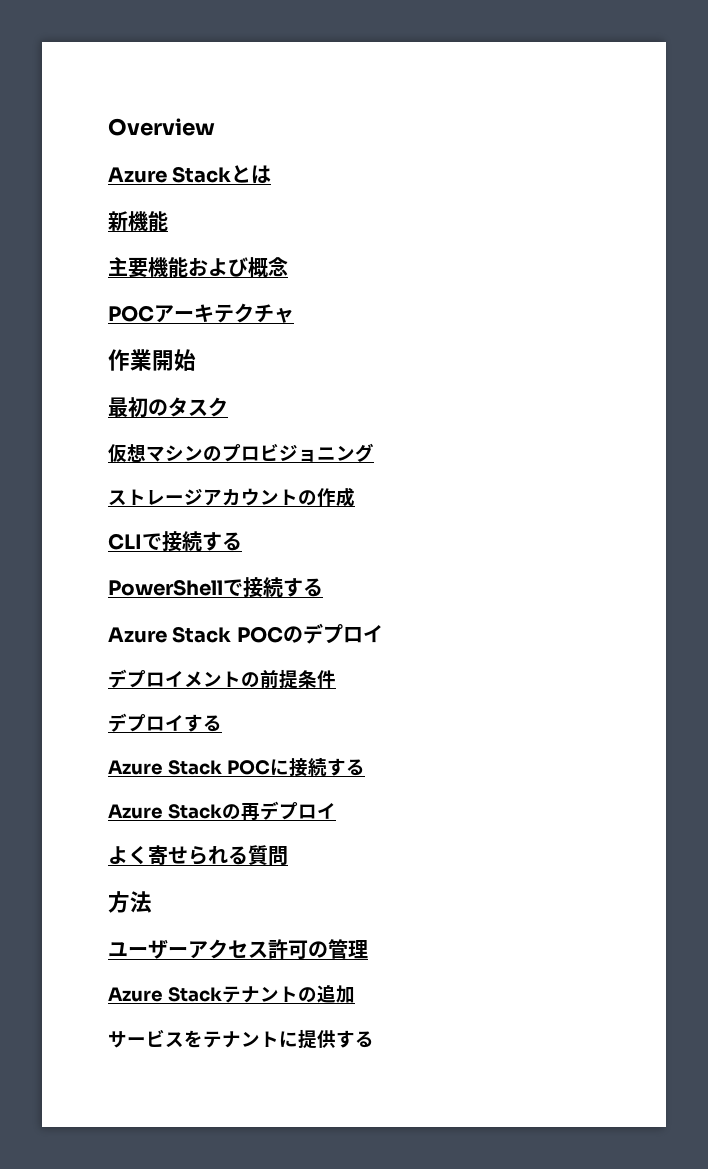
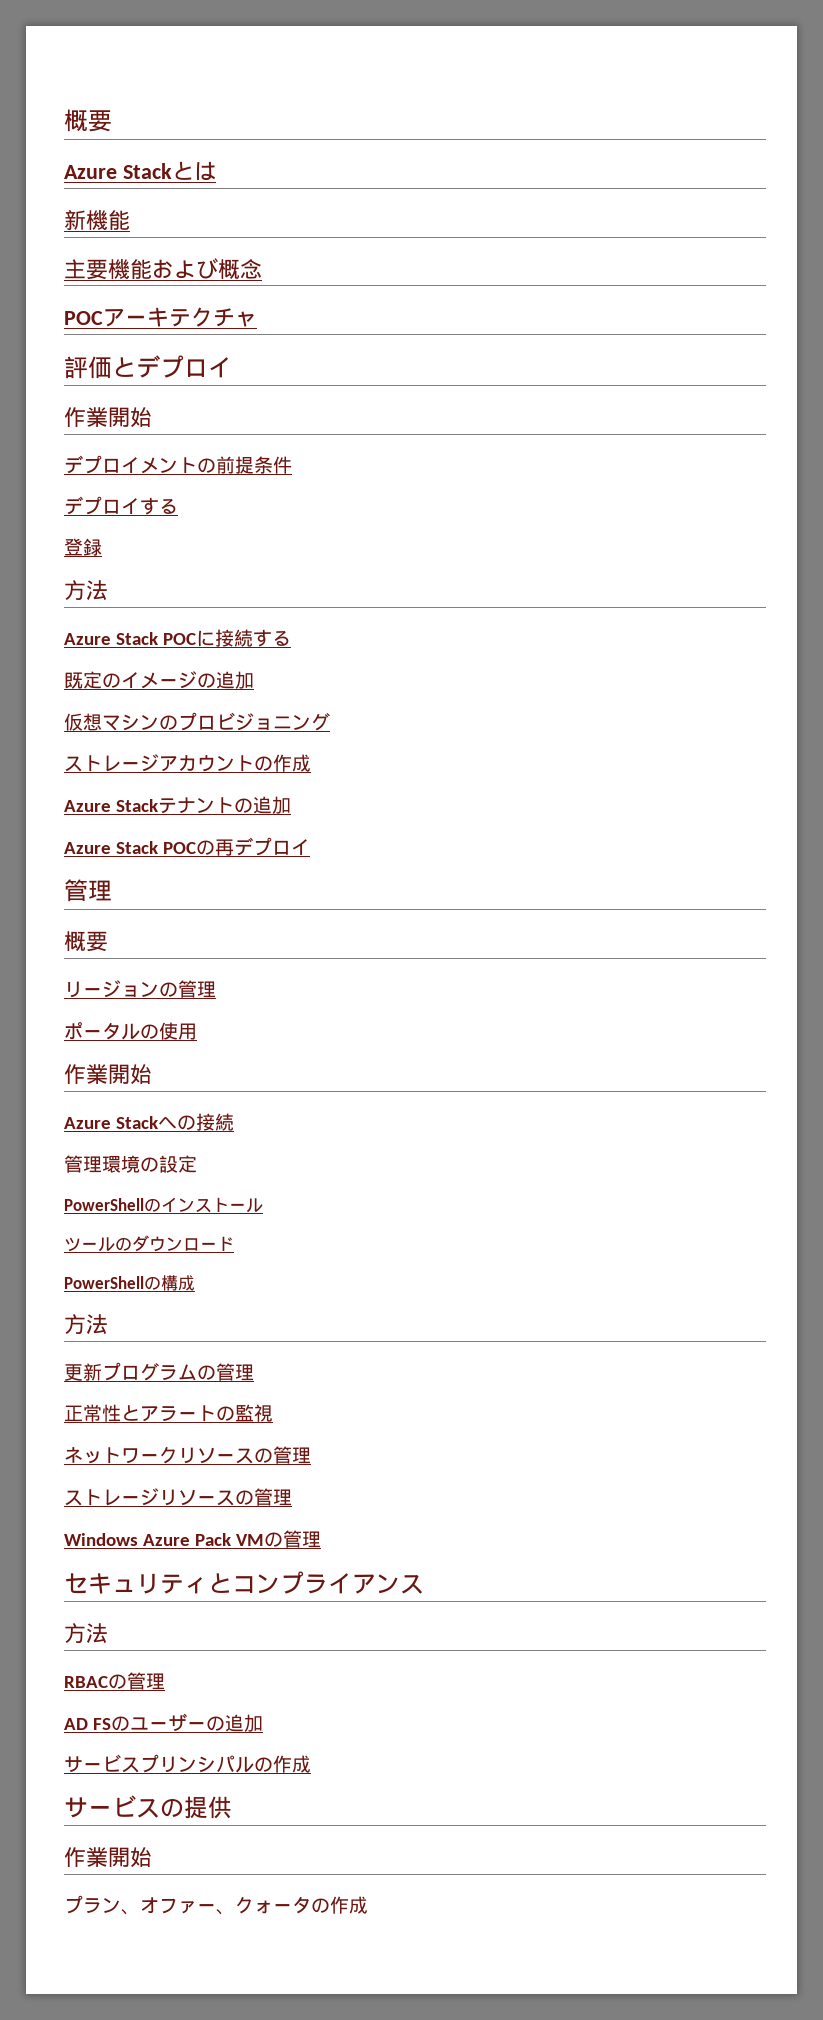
[108,118,215,136] Overview -> [64,109,112,132] 概要
[108,349,196,371] [108,397,228,418] // 作業開始 // 最初のタスク -> [64,355,232,379] [64,407,152,428] [64,455,292,474] [64,496,178,515] [64,538,102,556] [64,580,108,600] [64,629,292,647] [64,671,254,689] // 評価とデプロイ // 作業開始 // デプロイメントの前提条件 // デプロイする // 登録 // 方法 // Azure Stack POCに接続する // 既定のイメージの追加
[108,531,242,552] [108,577,323,598] [108,623,383,644] [108,669,336,689] [108,713,222,732] [108,757,365,777] [108,801,336,820] [108,845,288,865] [108,891,152,913] [108,939,368,959] // CLIで接続する // PowerShellで接続する // Azure Stack POCのデプロイ // デプロイメントの前提条件 // デプロイする // Azure Stack POCに接続する // Azure Stackの再デプロイ // よく寄せられる質問 // 方法 // ユーザーアクセス許可の管理 -> (311, 763) none
[108,1029,374,1049] サービスをテナントに提供する -> [64,837,311,856] [64,879,112,902] [64,931,108,952] [64,980,216,998] [64,1022,197,1040] [64,1064,152,1085] [64,1113,235,1131] [64,1155,197,1173] [64,1197,263,1213] [64,1235,234,1252] [64,1275,195,1291] [64,1314,108,1334] [64,1362,254,1381] [64,1404,273,1422] [64,1446,311,1464] [64,1488,292,1506] [64,1530,322,1548] [64,1571,424,1594] [64,1623,108,1643] [64,1672,165,1690] [64,1713,264,1732] [64,1754,311,1773] [64,1795,232,1819] [64,1847,152,1868] [64,1895,368,1915] Azure Stack POCの再デプロイ // 管理 // 概要 // リージョンの管理 // ポータルの使用 // 作業開始 // Azure Stackへの接続 // 管理環境の設定 // PowerShellのインストール // ツールのダウンロード // PowerShellの構成 // 方法 // 更新プログラムの管理 // 正常性とアラートの監視 // ネットワークリソースの管理 // ストレージリソースの管理 // Windows Azure Pack VMの管理 // セキュリティとコンプライアンス // 方法 // RBACの管理 // AD FSのユーザーの追加 // サービスプリンシパルの作成 // サービスの提供 // 作業開始 // プラン、オファー、クォータの作成

